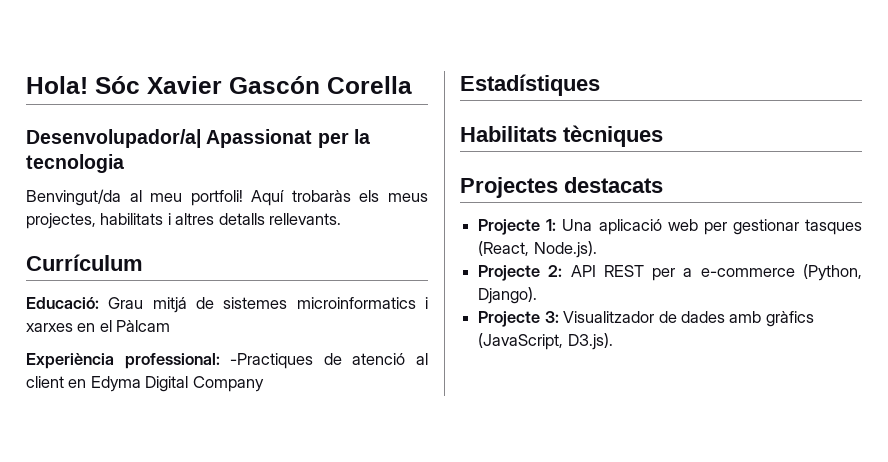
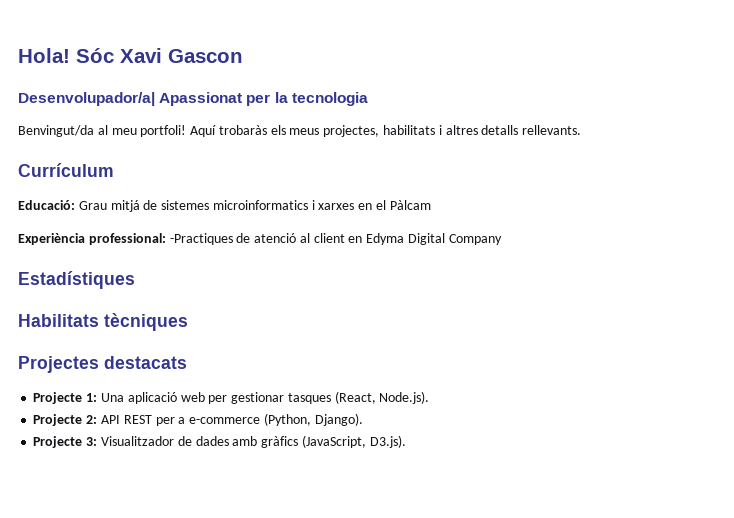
[147,76,412,94] Xavier Gascón Corella -> [120,48,243,63] Xavi Gascon

